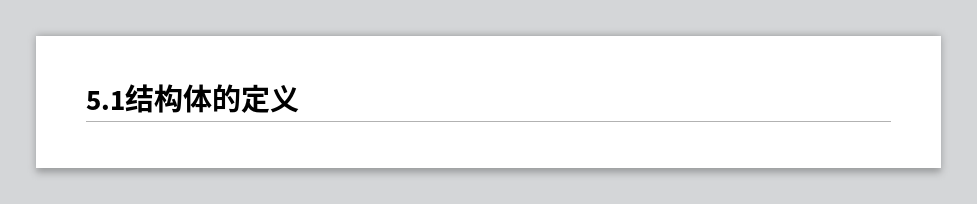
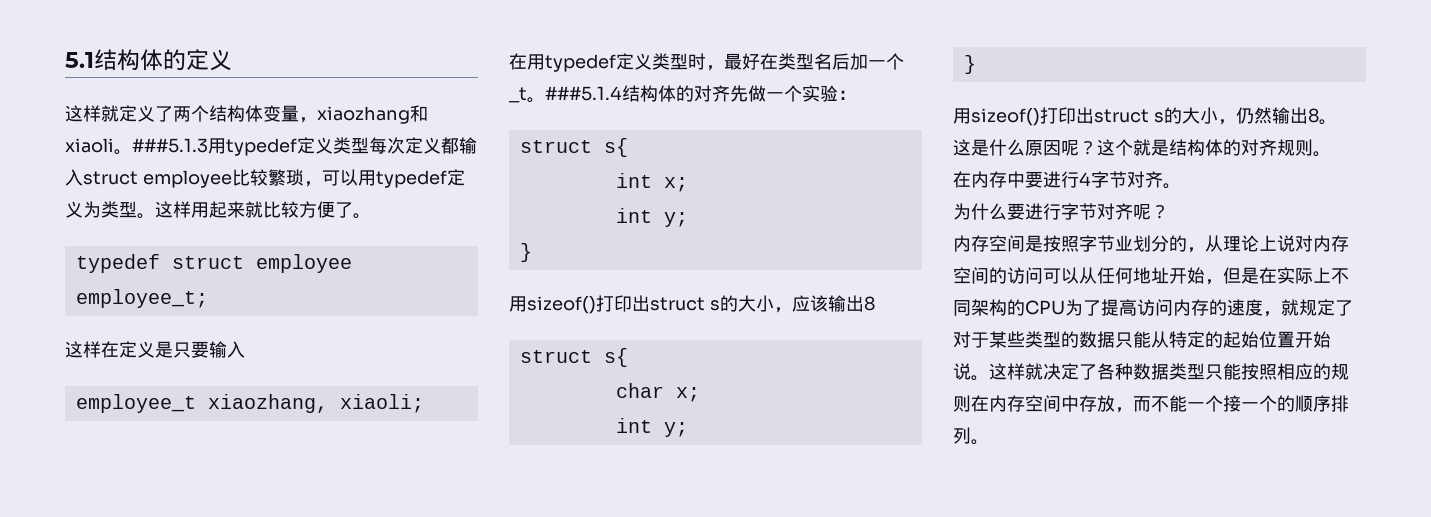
(299, 99) none -> [65,105,428,124] [65,137,477,156] [65,169,465,188] [65,201,371,219] [75,254,352,273] [75,289,208,308] [65,341,245,358] [75,394,424,413] [509,53,904,72] [509,85,856,103] [519,138,628,157] [615,173,688,192] [615,208,688,227] [519,243,532,262] [509,295,875,314] [519,348,628,367] [615,383,700,402] [615,418,688,437] [963,55,976,74] [953,107,1337,126] [953,139,1331,157] [953,171,1181,189] [953,203,1169,220] [953,235,1349,253] [953,267,1349,285] [953,299,1353,317] [953,331,1331,348] [953,363,1349,381] [953,395,1349,413] [953,427,989,445] // 这样就定义了两个结构体变量，xiaozhang和xiaoli。###5.1.3用typedef定义类型每次定义都输入struct employee比较繁琐，可以用typedef定义为类型。这样用起来就比较方便了。 // typedef struct employee employee_t; // 这样在定义是只要输入 // employee_t xiaozhang, xiaoli; // 在用typedef定义类型时，最好在类型名后加一个_t。###5.1.4结构体的对齐先做一个实验： // struct s{ // int x; // int y; // } // 用sizeof()打印出struct s的大小，应该输出8 // struct s{ // char x; // int y; // } // 用sizeof()打印出struct s的大小，仍然输出8。 // 这是什么原因呢？这个就是结构体的对齐规则。 // 在内存中要进行4字节对齐。 // 为什么要进行字节对齐呢？ // 内存空间是按照字节业划分的，从理论上说对内存空间的访问可以从任何地址开始，但是在实际上不同架构的CPU为了提高访问内存的速度，就规定了对于某些类型的数据只能从特定的起始位置开始说。这样就决定了各种数据类型只能按照相应的规则在内存空间中存放，而不能一个接一个的顺序排列。

